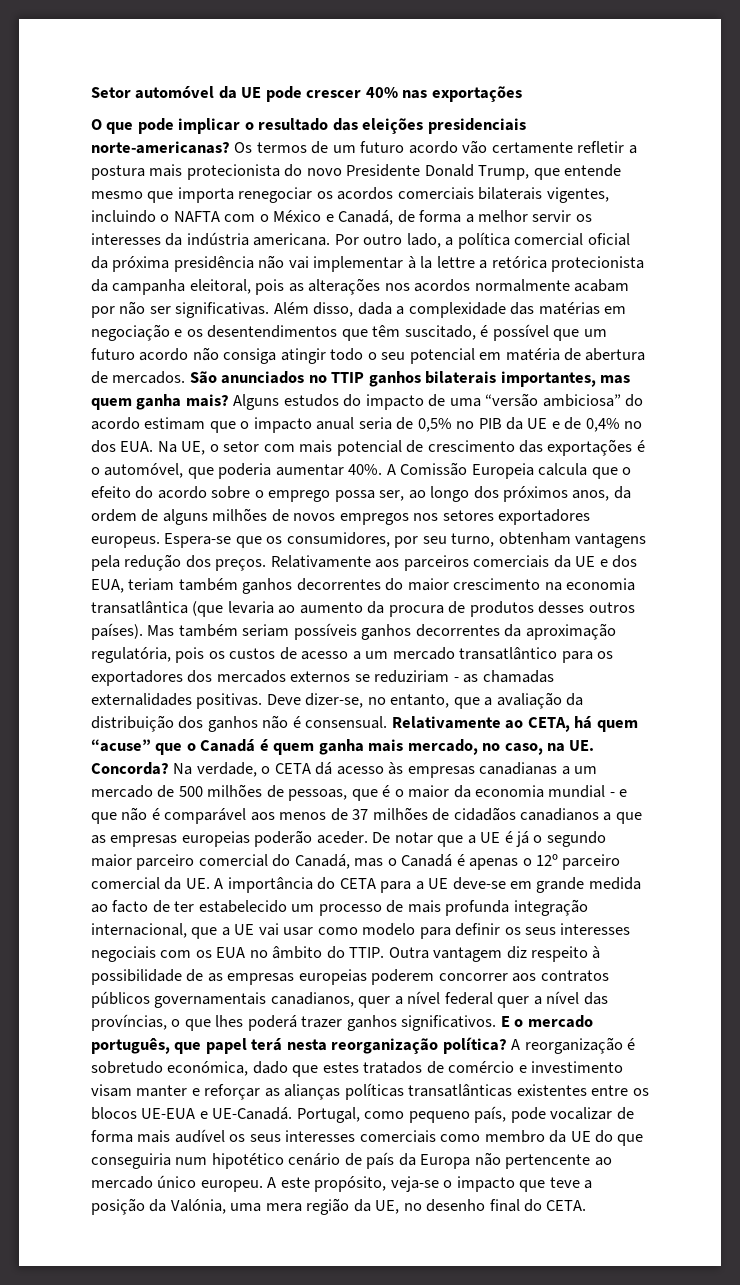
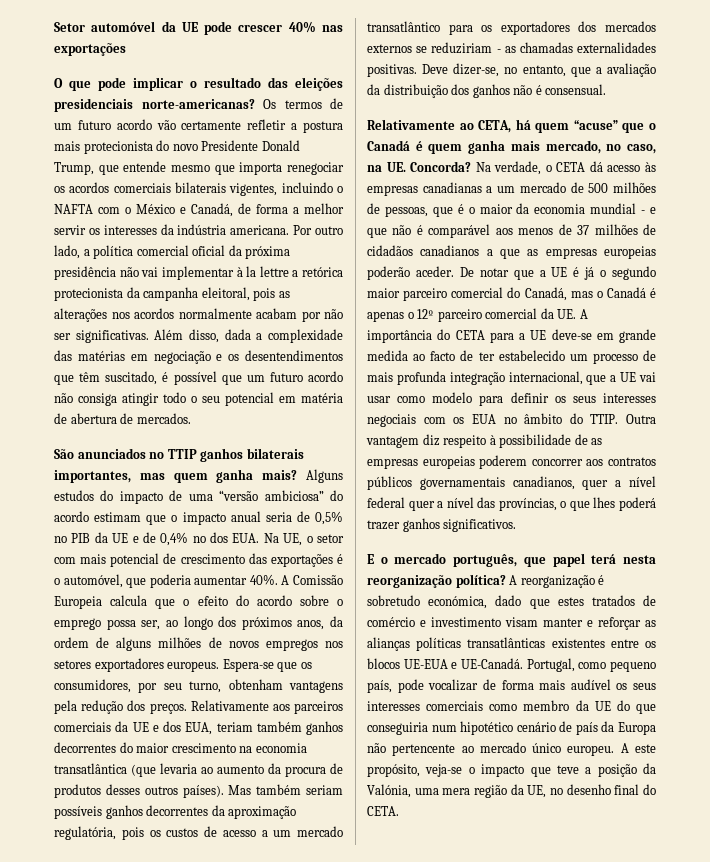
(186, 377) none -> (191, 418) //
(388, 722) none -> (607, 89) //
(497, 1023) none -> (517, 525) //

